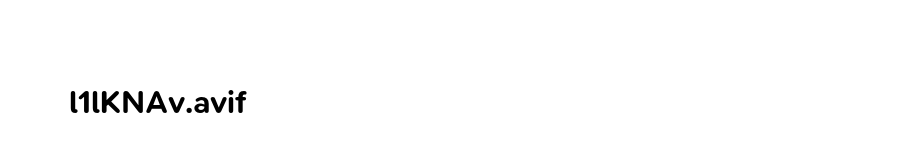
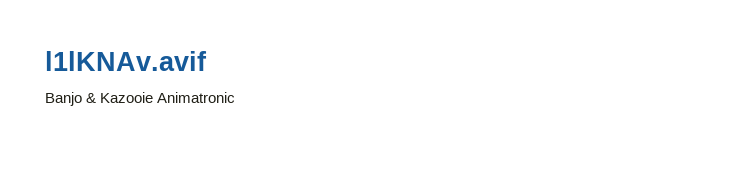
(248, 102) none -> [45,92,236,106] // Banjo & Kazooie Animatronic

